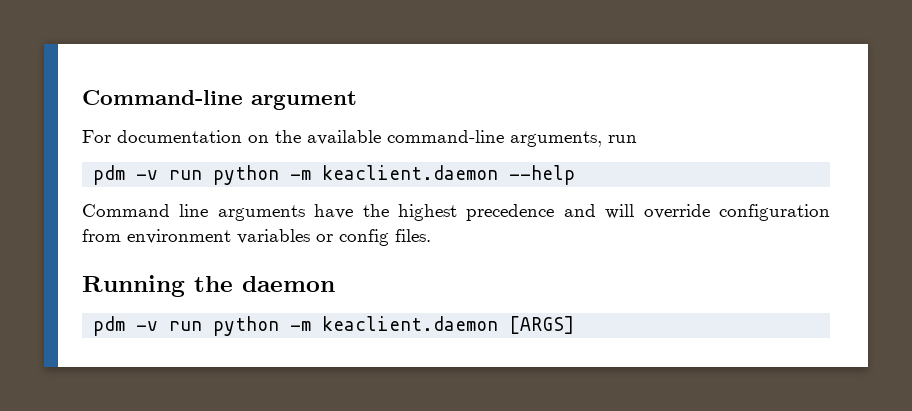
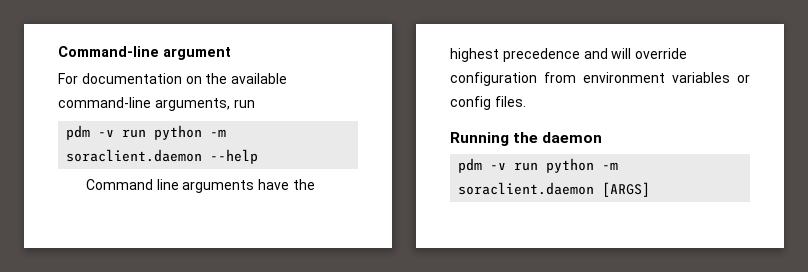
[322,165,499,180] keaclient.daemon -> [66,149,203,162] soraclient.daemon
[322,316,499,331] keaclient.daemon -> [458,182,595,195] soraclient.daemon

